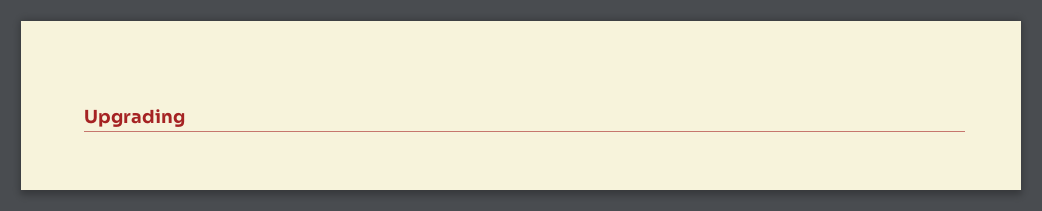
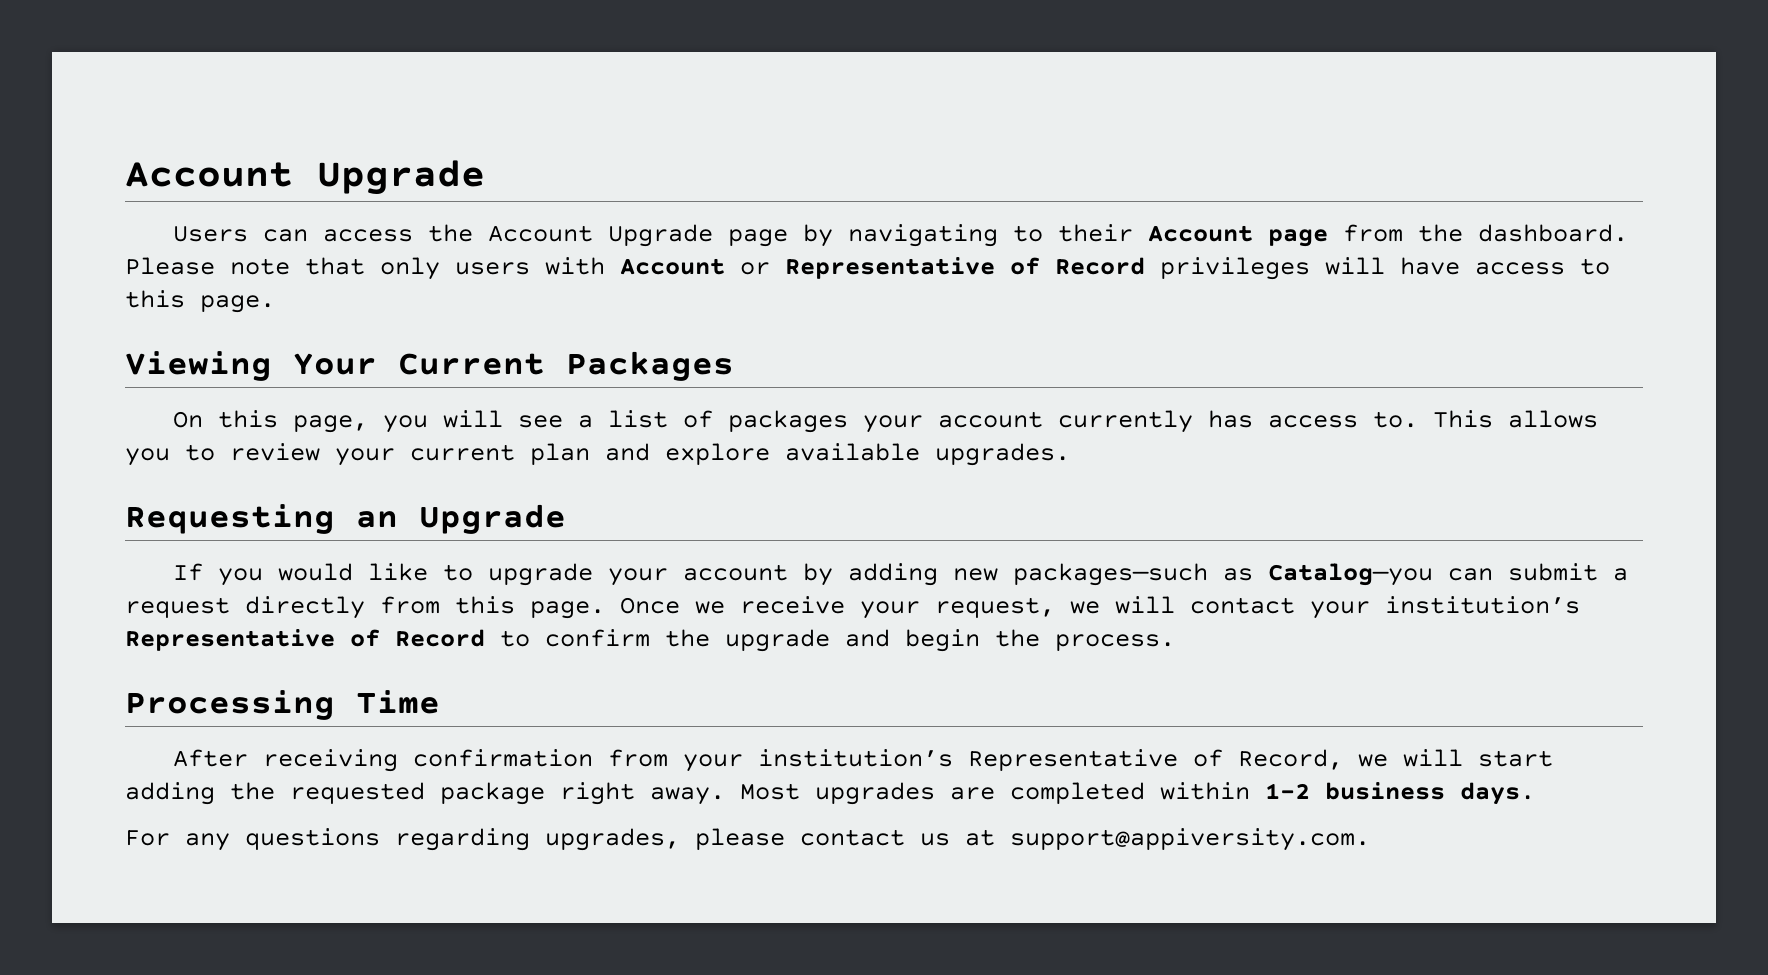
[84,109,185,127] Upgrading -> [125,160,485,195] [173,224,1629,247] [125,257,1610,280] [125,290,275,313] [125,351,734,381] [173,410,1599,433] [125,443,1070,466] [125,504,566,534] [173,563,1629,586] [125,596,1580,619] [125,629,1175,652] [125,690,440,720] [173,749,1554,772] [125,782,1535,805] [125,828,1370,851] Account Upgrade // Users can access the Account Upgrade page by navigating to their Account page from the dashboard. Please note that only users with Account or Representative of Record privileges will have access to this page. // Viewing Your Current Packages // On this page, you will see a list of packages your account currently has access to. This allows you to review your current plan and explore available upgrades. // Requesting an Upgrade // If you would like to upgrade your account by adding new packages—such as Catalog—you can submit a request directly from this page. Once we receive your request, we will contact your institution’s Representative of Record to confirm the upgrade and begin the process. // Processing Time // After receiving confirmation from your institution’s Representative of Record, we will start adding the requested package right away. Most upgrades are completed within 1-2 business days. // For any questions regarding upgrades, please contact us at support@appiversity.com.

